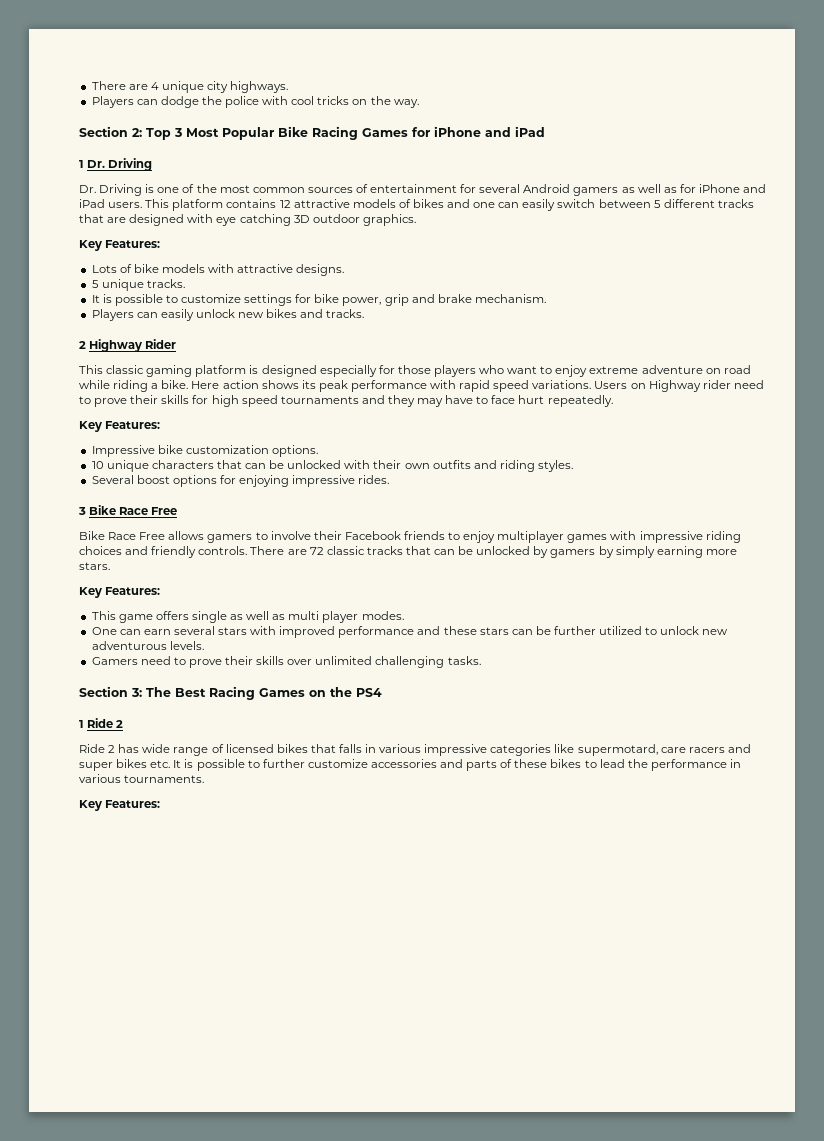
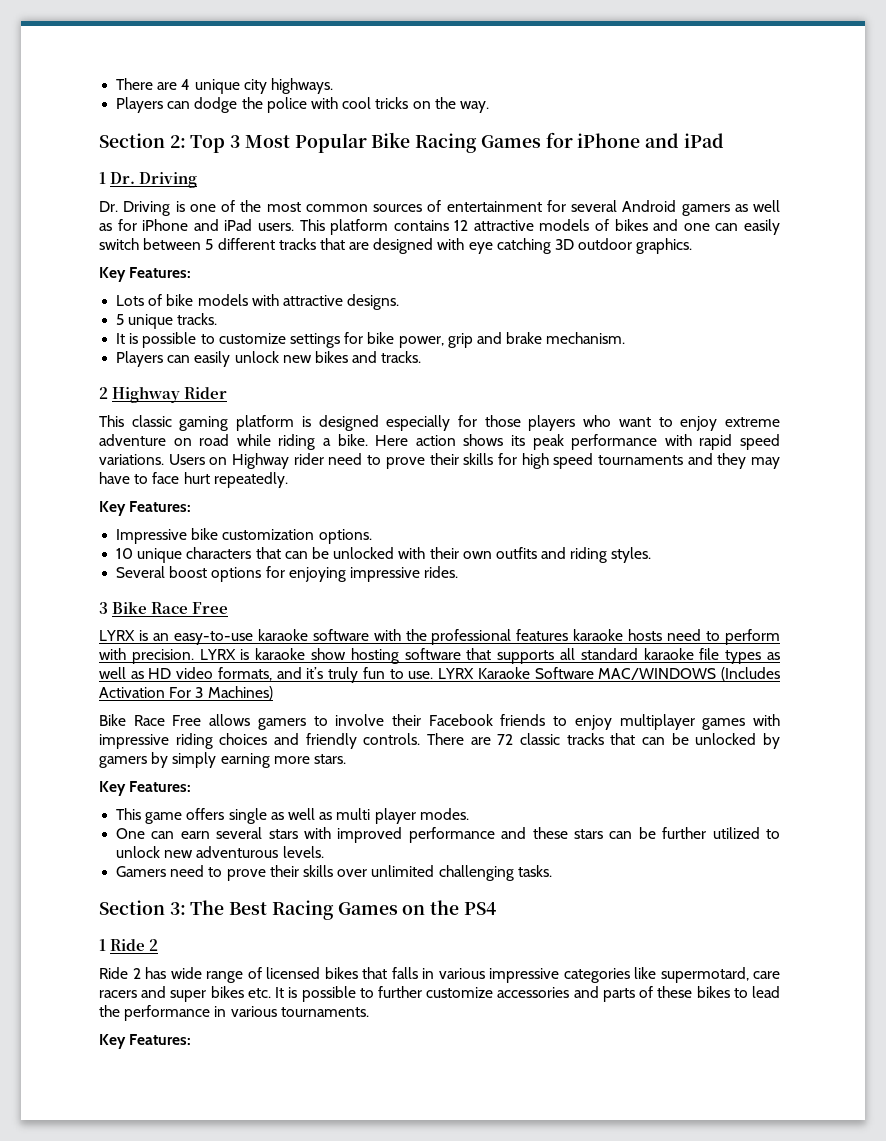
(178, 511) none -> [99,629,780,645] [99,648,781,664] [99,667,780,683] [99,686,273,700] // LYRX is an easy-to-use karaoke software with the professional features karaoke hosts need to perform with precision. LYRX is karaoke show hosting software that supports all standard karaoke file types as well as HD video formats, and it’s truly fun to use. LYRX Karaoke Software MAC/WINDOWS (Includes Activation For 3 Machines)

